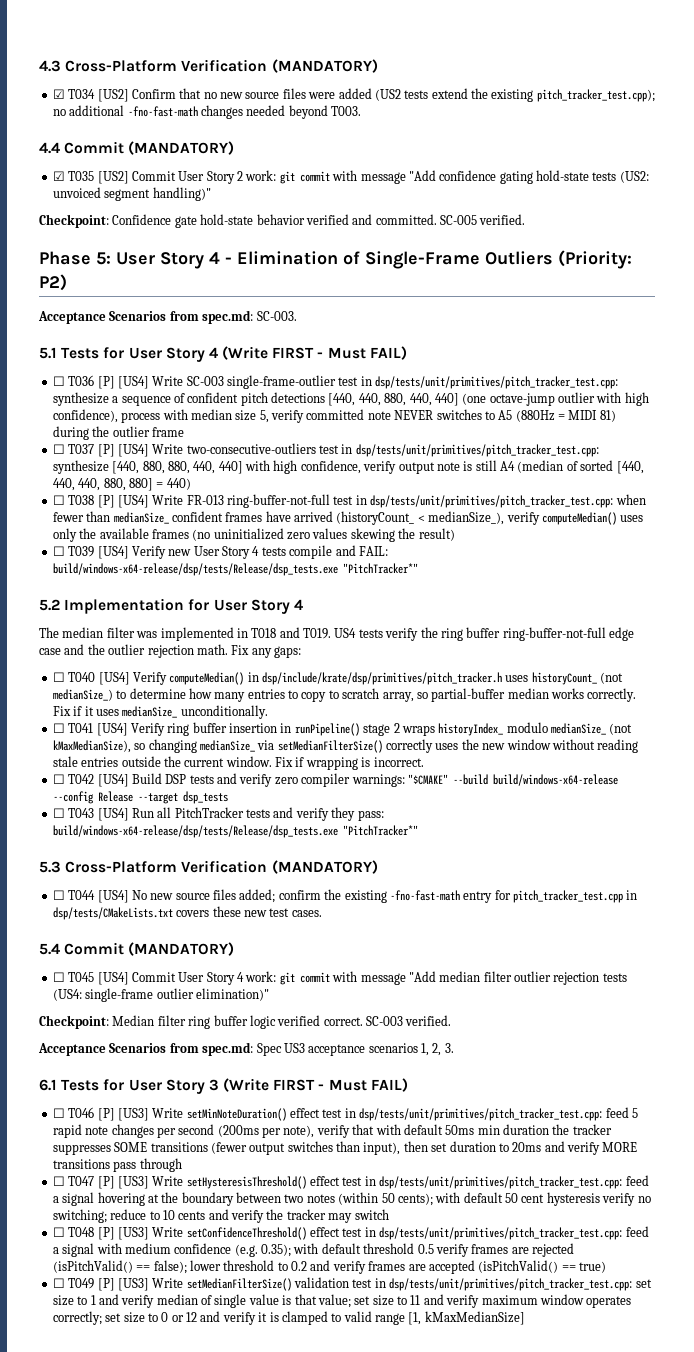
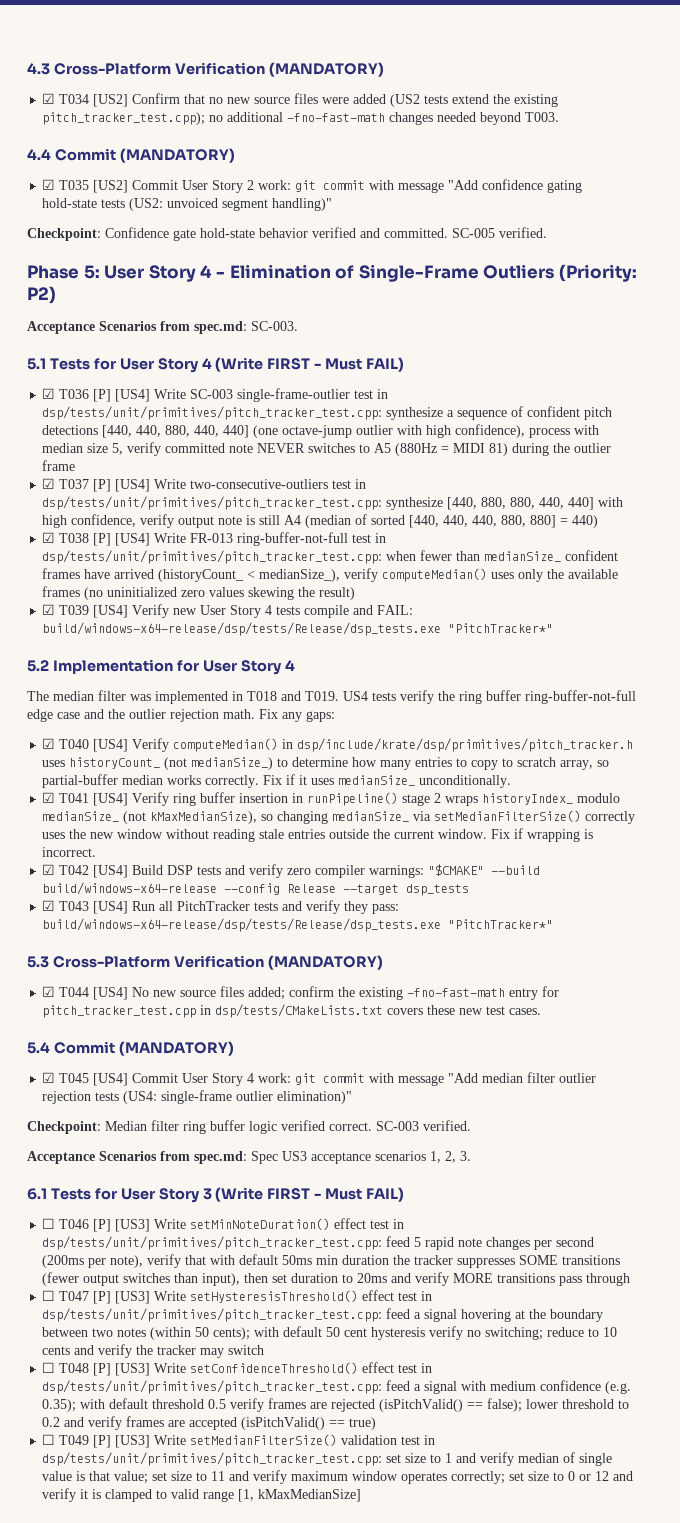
[52,376,65,386] ☐ -> [42,388,56,399] ☑
[52,444,65,454] ☐ -> [42,478,56,489] ☑
[52,495,65,505] ☐ -> [42,532,56,543] ☑
[52,546,65,556] ☐ -> [42,604,56,615] ☑
[52,672,65,682] ☐ -> [42,738,56,749] ☑
[52,723,65,733] ☐ -> [42,792,56,803] ☑
[52,774,65,784] ☐ -> [42,864,56,875] ☑
[52,808,65,818] ☐ -> [42,900,56,911] ☑
[52,890,65,900] ☐ -> [42,986,56,997] ☑
[52,972,65,982] ☐ -> [42,1072,56,1083] ☑

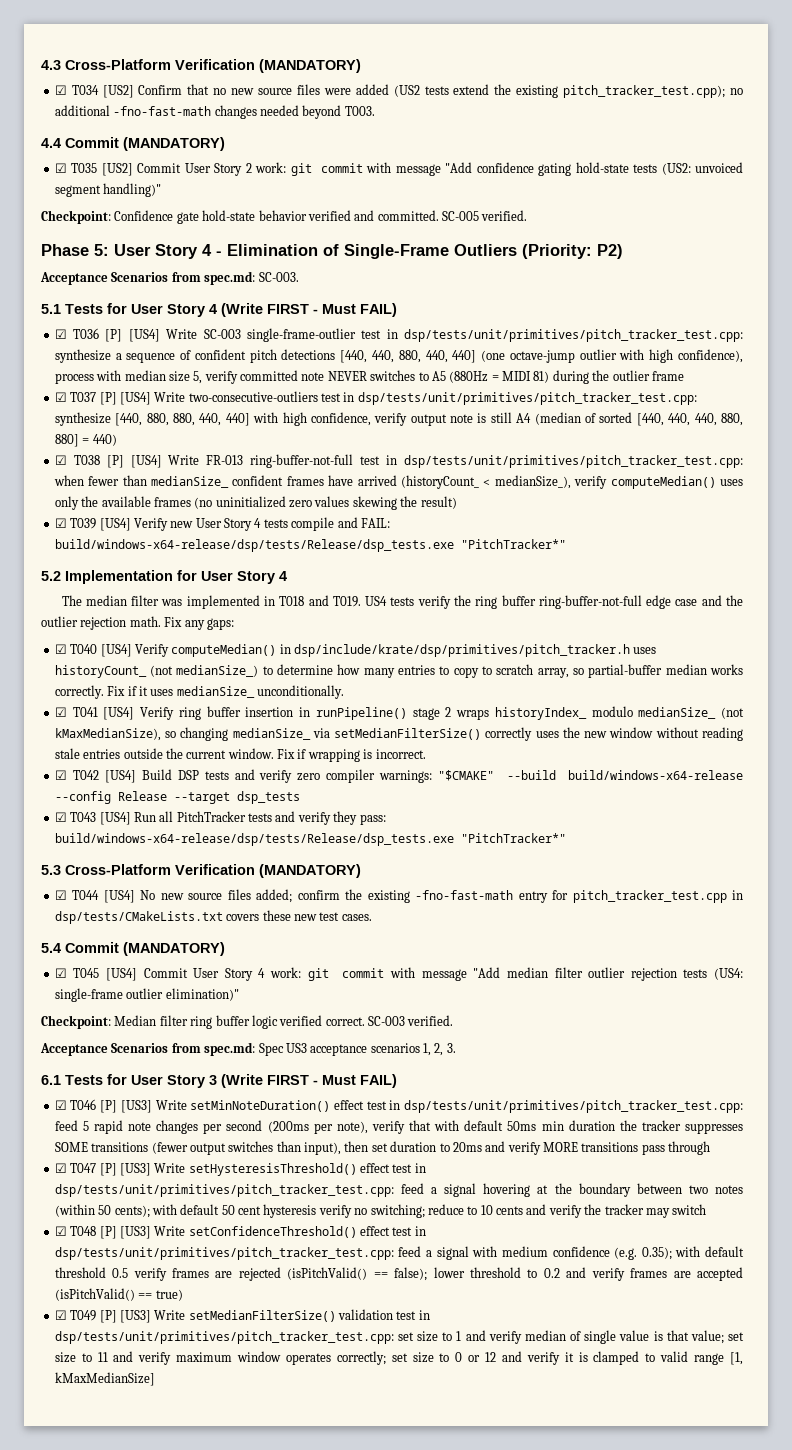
[42,1218,56,1229] ☐ -> [54,1100,67,1110] ☑
[42,1290,56,1301] ☐ -> [54,1163,67,1173] ☑
[42,1362,56,1373] ☐ -> [54,1226,67,1236] ☑
[42,1434,56,1445] ☐ -> [54,1310,67,1320] ☑

